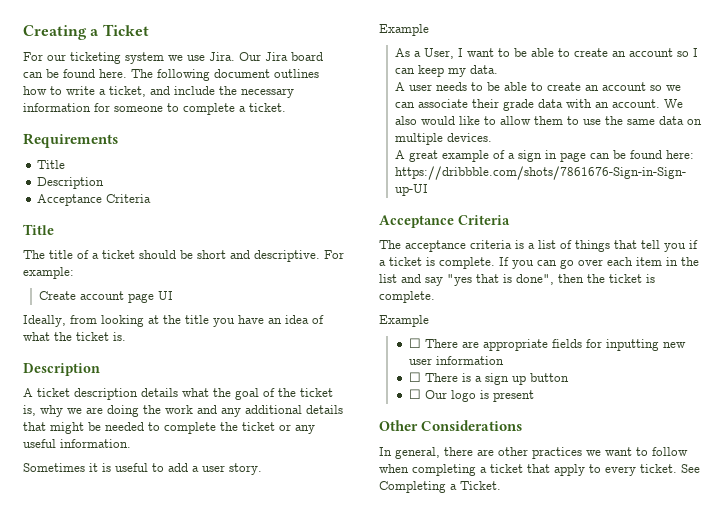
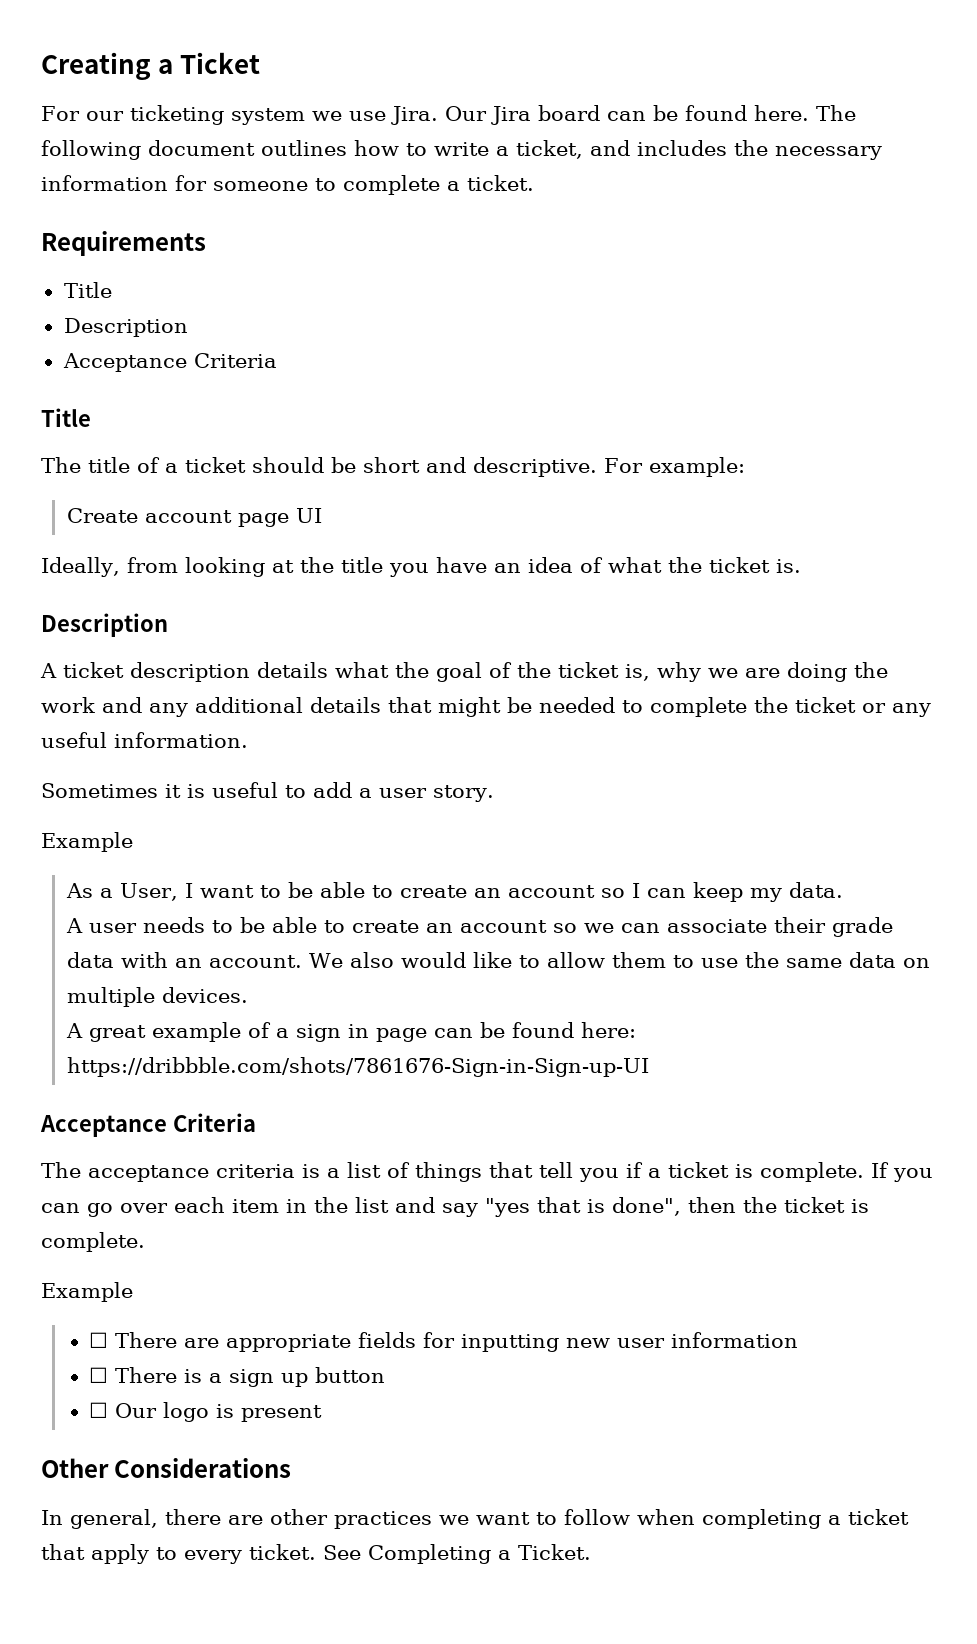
[174,86,215,95] include -> [637,140,727,156] includes

